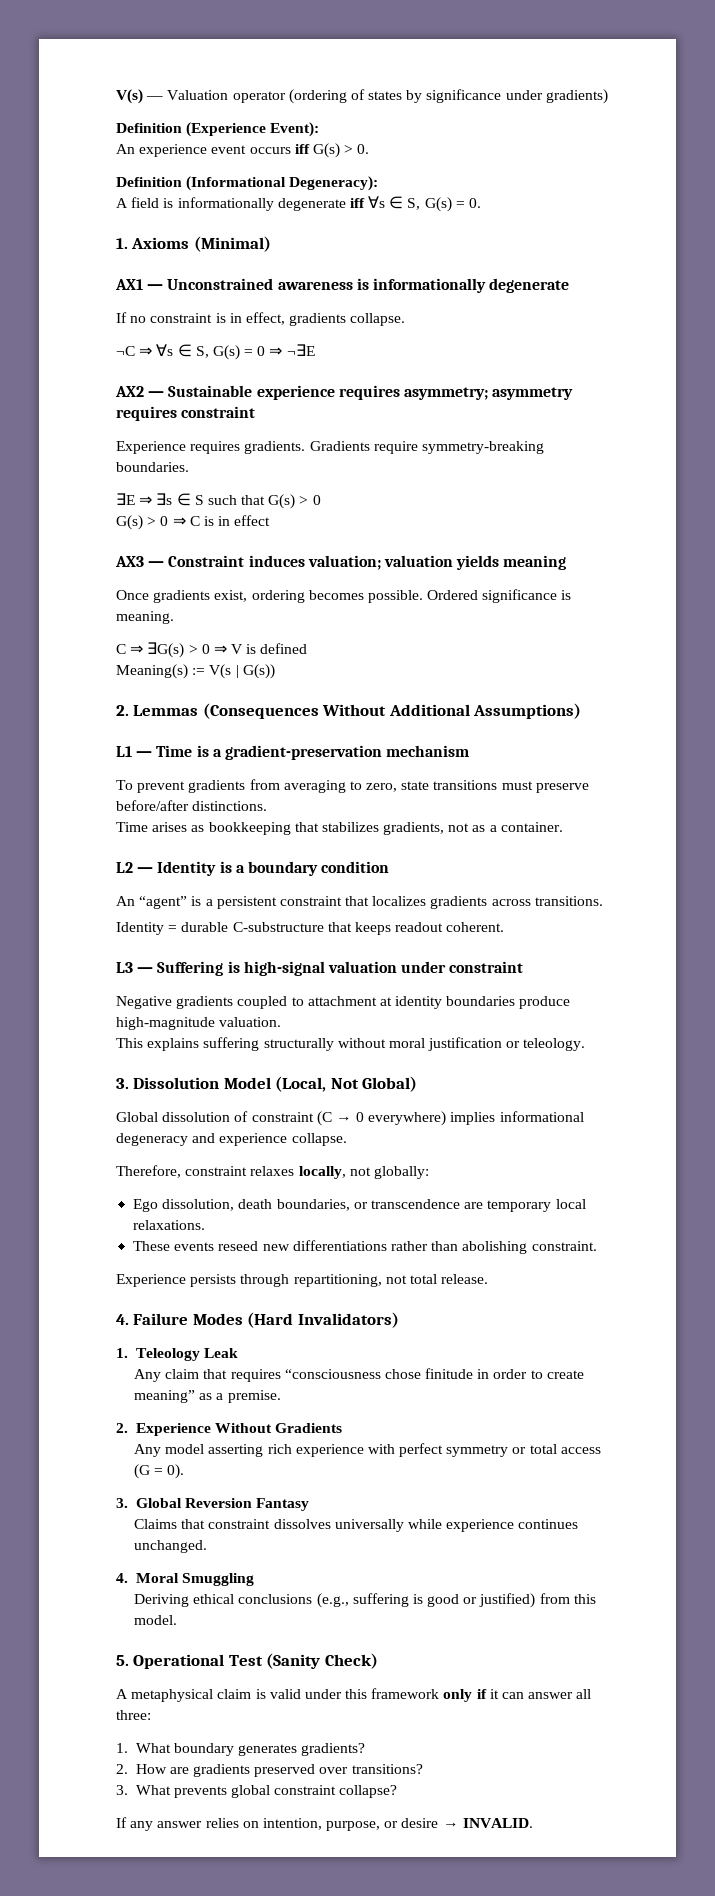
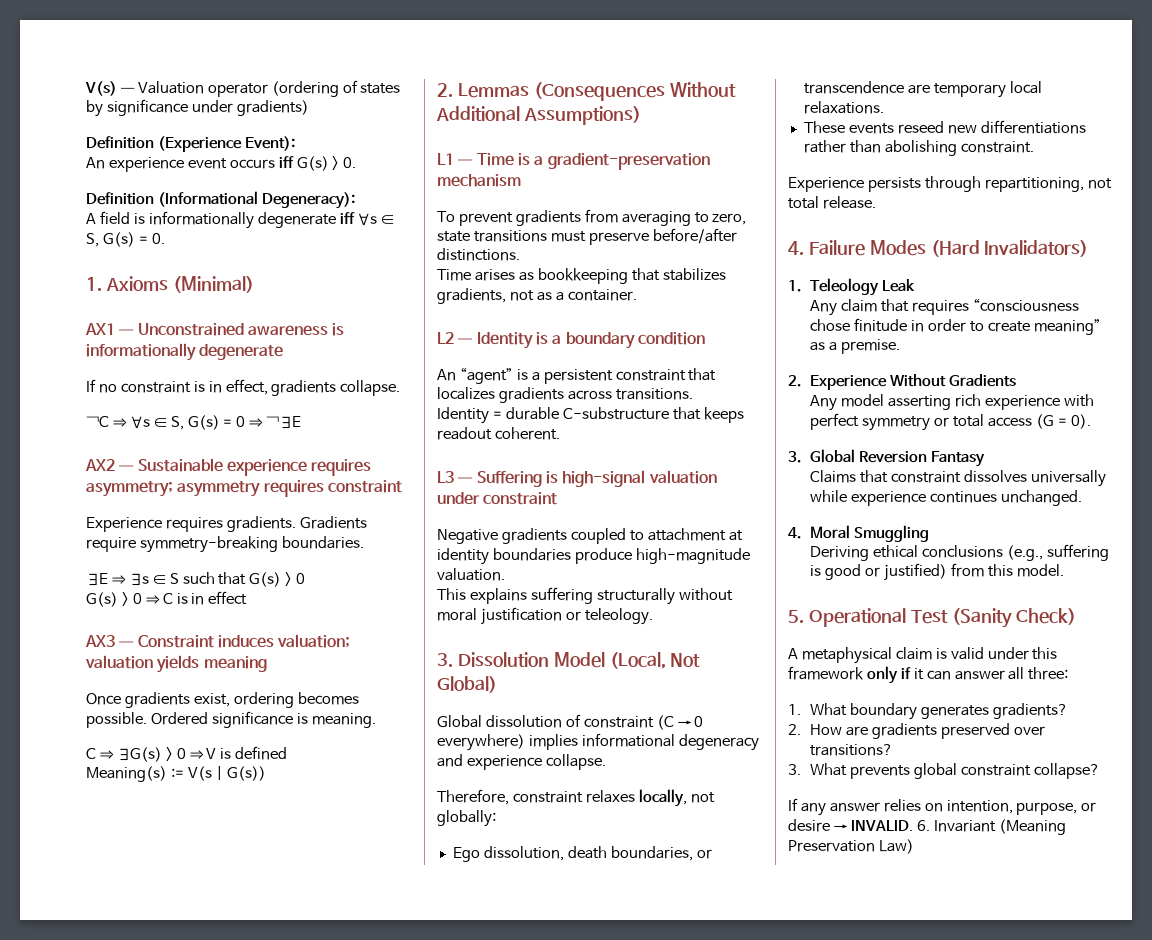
(533, 1823) none -> [916,819,1066,835] [788,839,914,854] 6. Invariant (Meaning Preservation Law)

